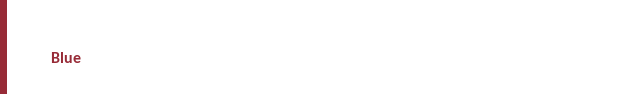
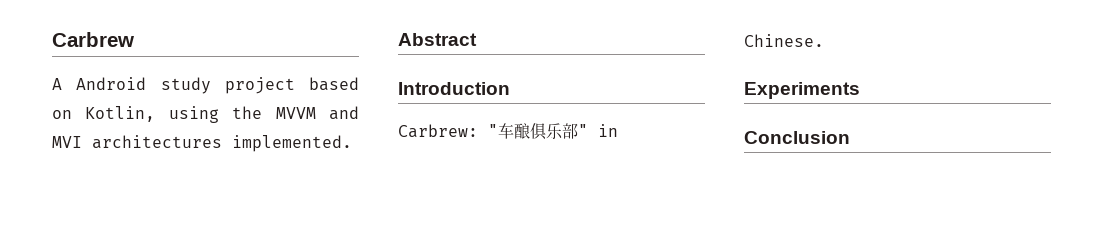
[51,52,81,63] Blue -> [52,32,134,47] [52,77,359,94] [52,106,359,123] [52,135,352,152] [398,33,477,46] [398,82,510,95] [398,123,618,140] [744,34,824,47] [744,82,860,99] [744,131,850,144] Carbrew // A Android study project based on Kotlin, using the MVVM and MVI architectures implemented. // Abstract // Introduction // Carbrew: "车酿俱乐部" in Chinese. // Experiments // Conclusion

